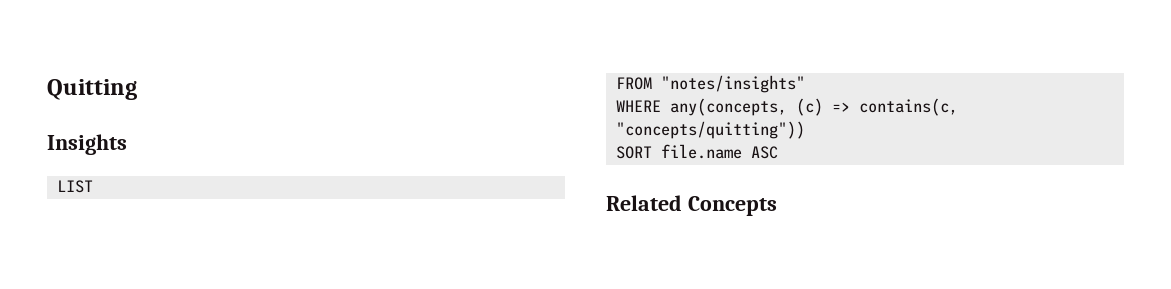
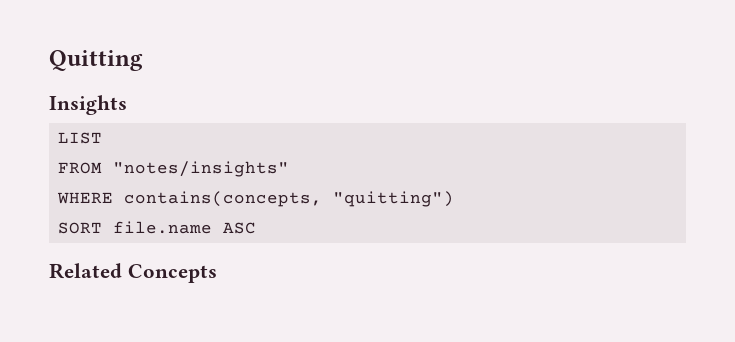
[670,98,959,116] [616,121,806,139] any(concepts, (c) => contains(c, "concepts/quitting")) -> [124,191,455,207] contains(concepts, "quitting")

